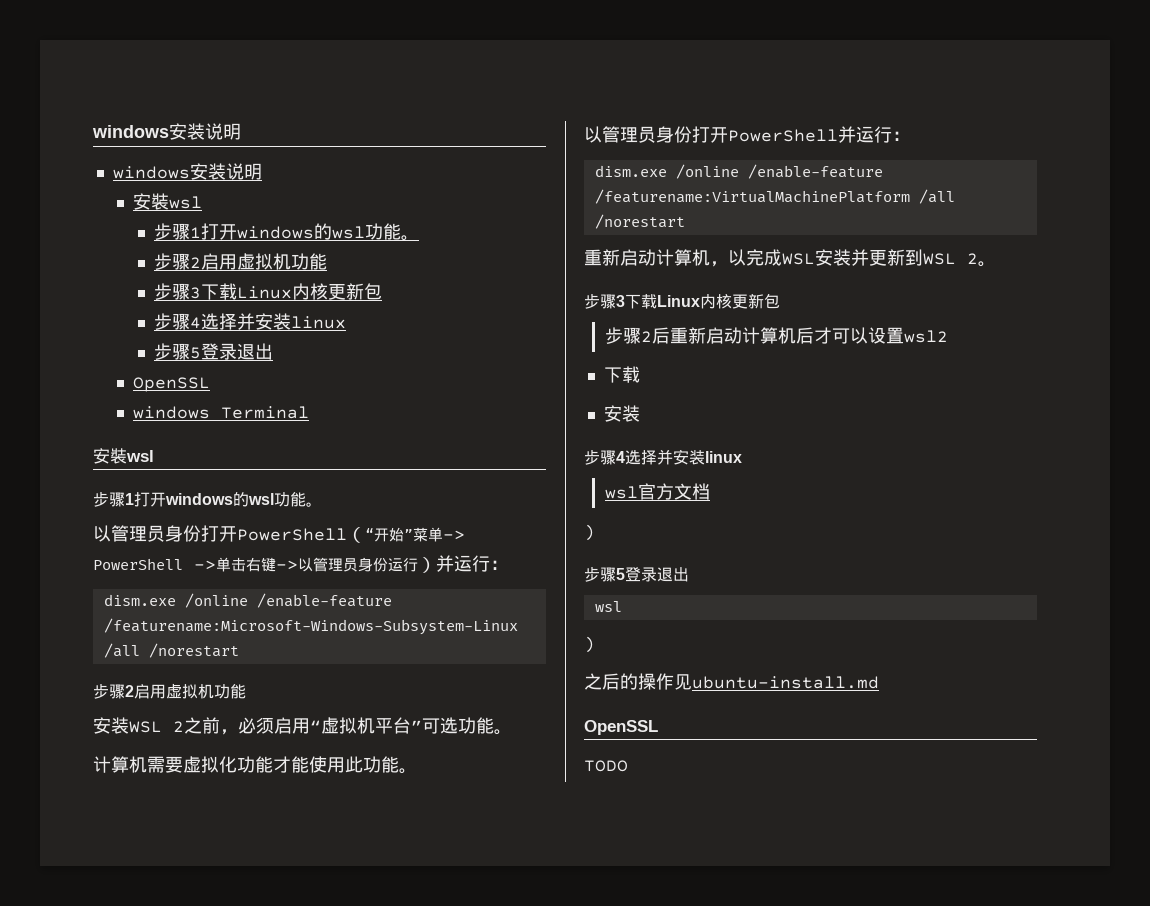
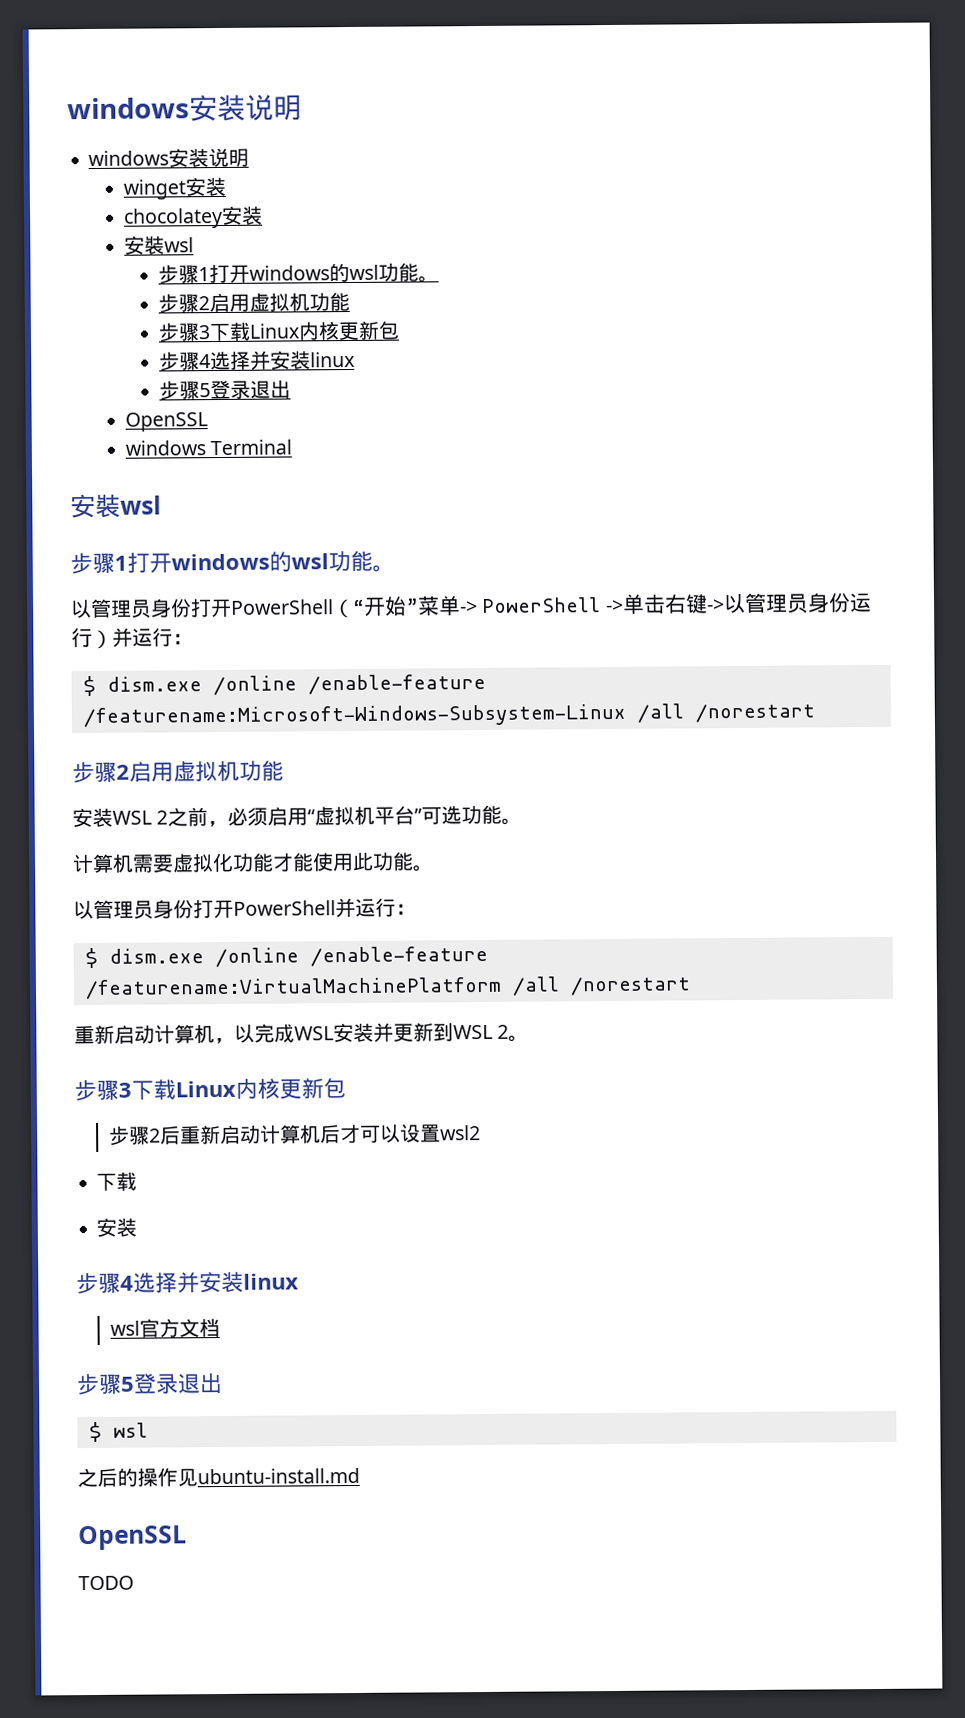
(262, 171) none -> [122,176,226,200] [122,205,263,229] // winget安装 // chocolatey安装
(508, 565) none -> [82,675,96,697] $
(910, 136) none -> [84,947,98,969] $
[584,524,595,541] [584,567,689,582] [594,601,622,612] [584,636,595,653] // ) // 步骤5登录退出 // wsl // ) -> [76,1373,223,1396] [88,1421,148,1443] // 步骤5登录退出 // $ wsl

